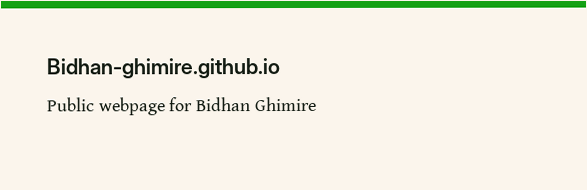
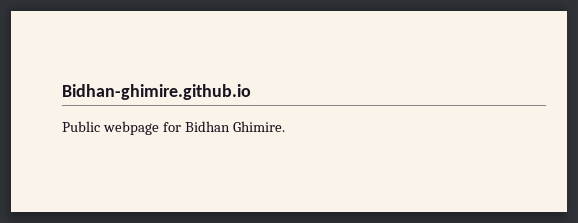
[254,96,317,112] Ghimire -> [232,121,285,132] Ghimire.

